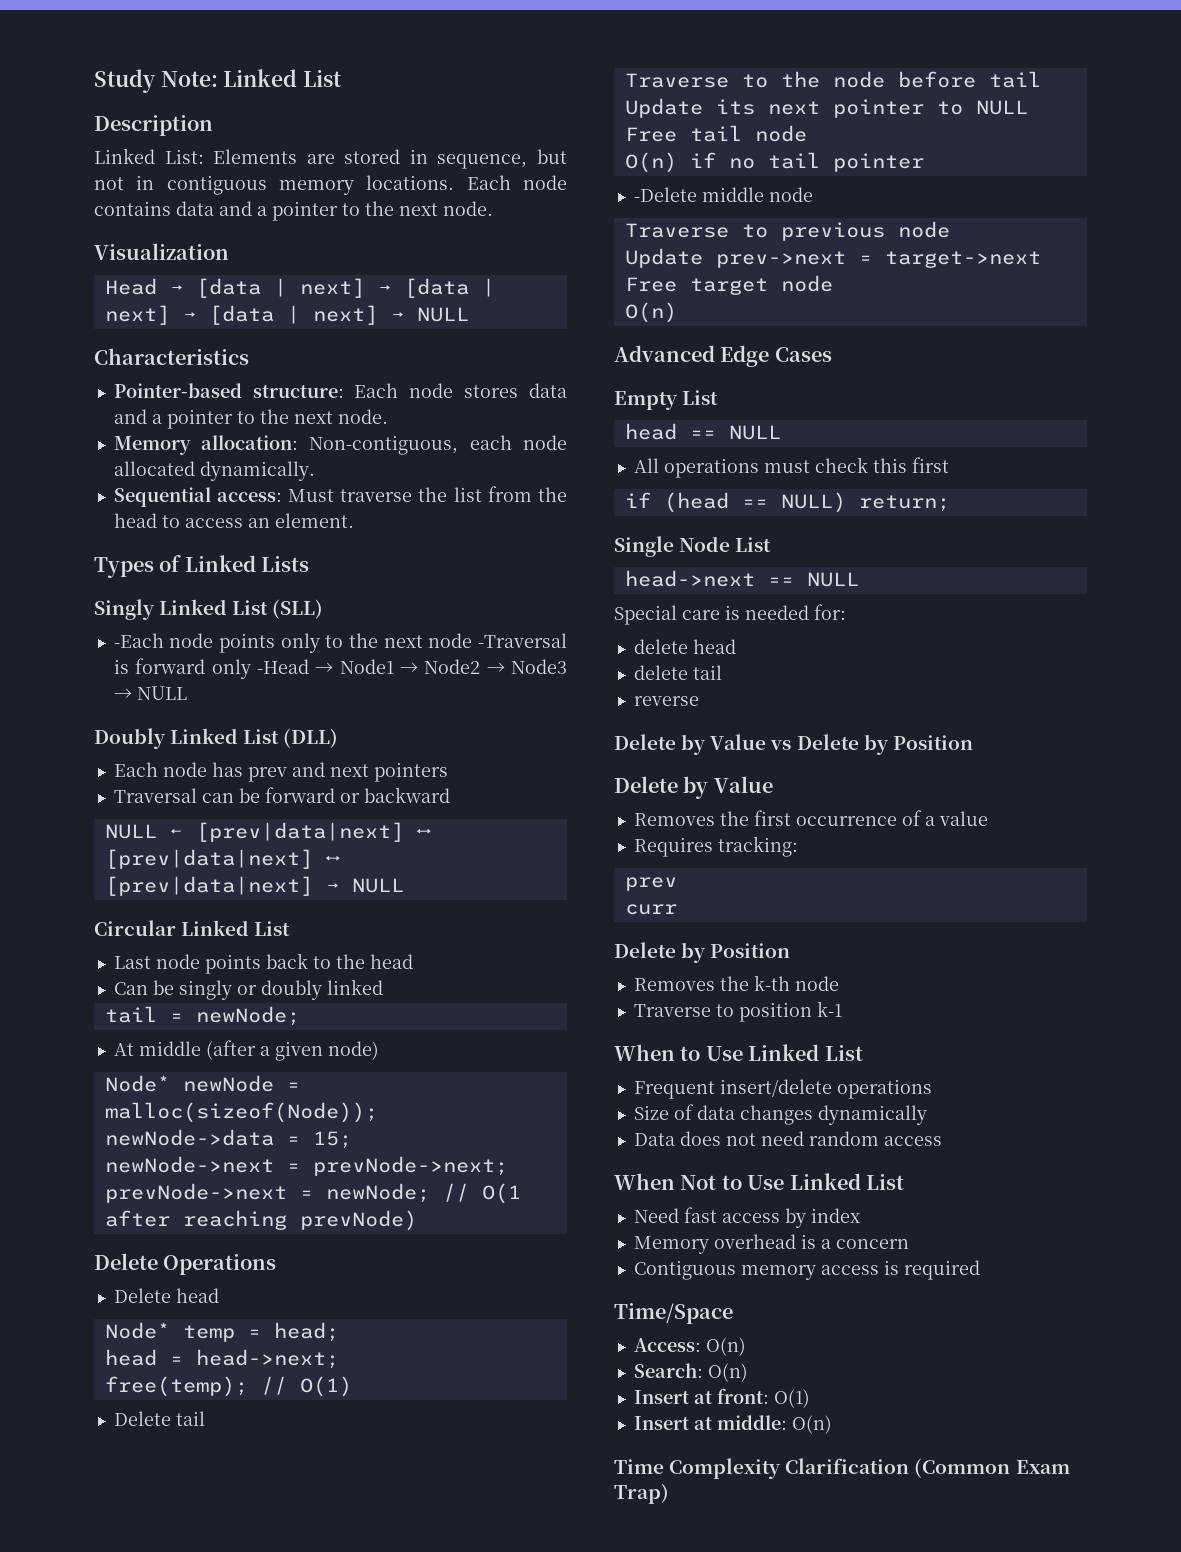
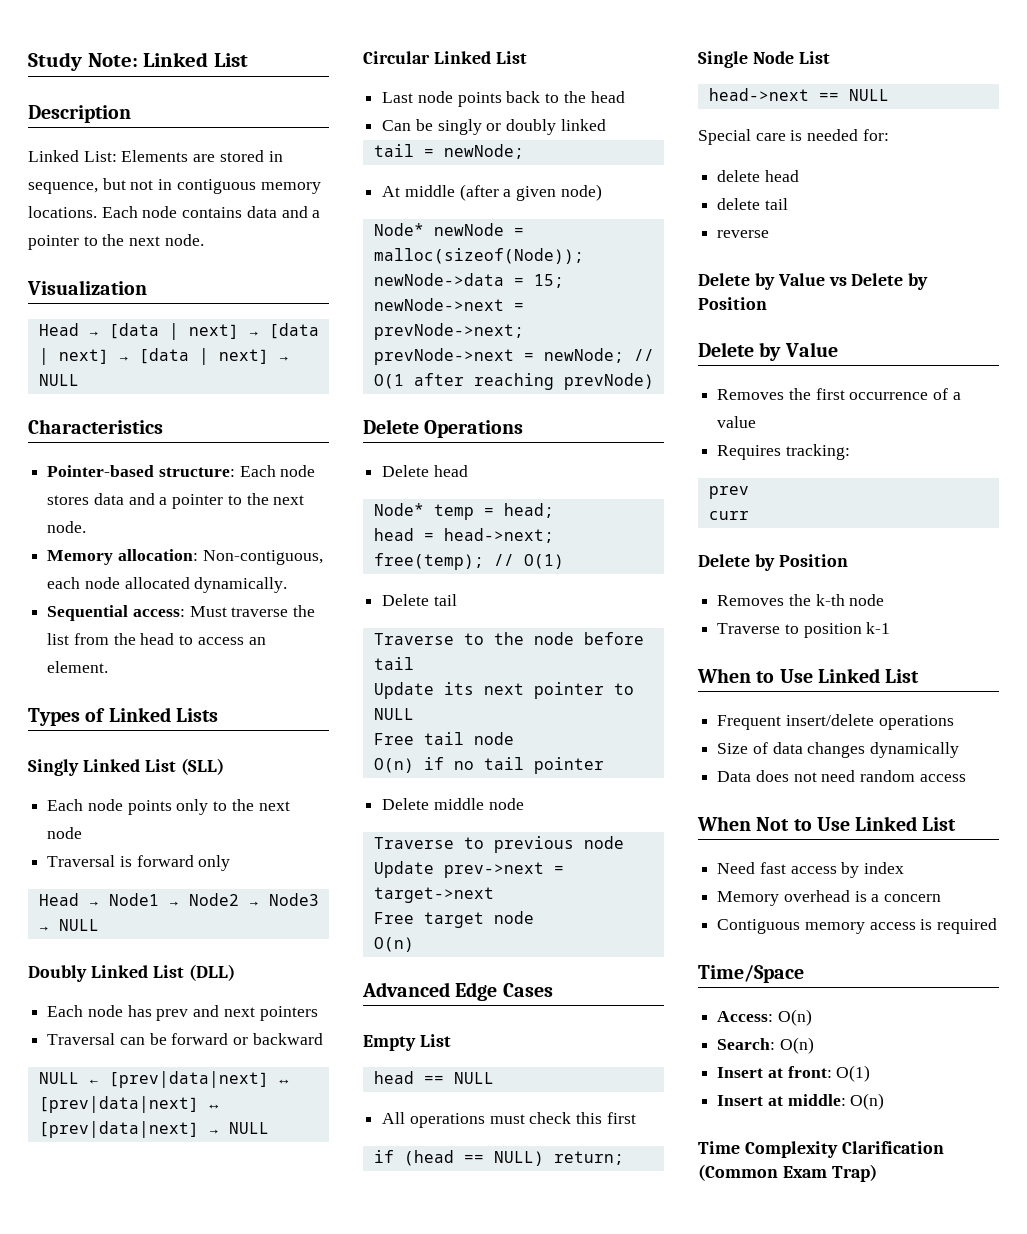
[113,633,164,648] -Each -> [47,799,84,811] Each
[477,633,567,648] -Traversal -> [47,855,116,867] // Traversal
[256,659,309,674] -Head -> [38,893,79,906] // Head
[633,187,697,202] -Delete -> [382,798,430,810] Delete

